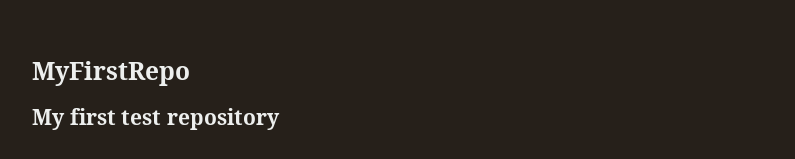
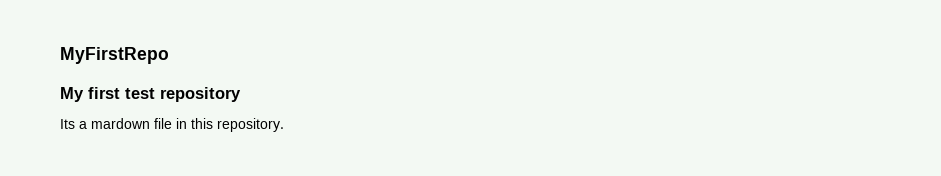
(281, 119) none -> [60,118,284,132] // Its a mardown file in this repository.

